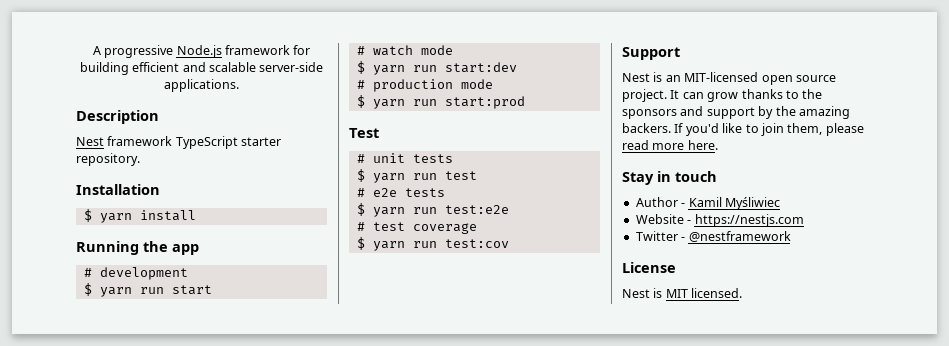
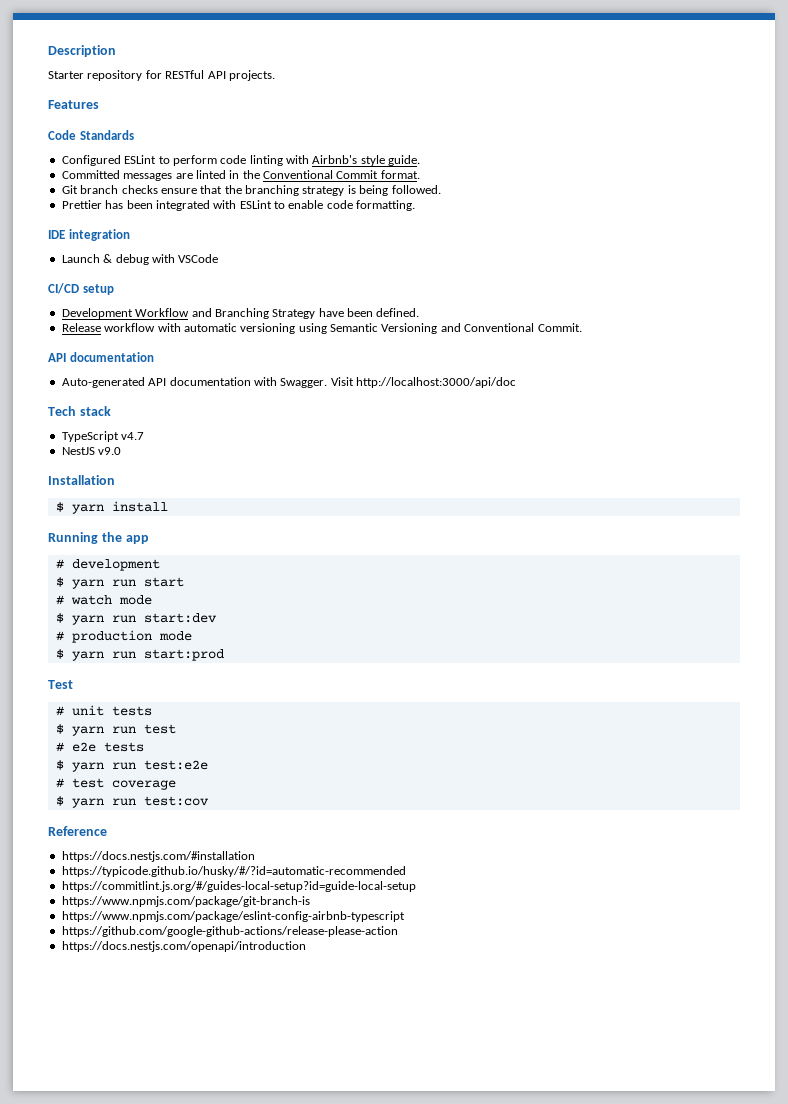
[92,45,311,58] [79,62,324,75] [164,79,239,92] [76,110,159,124] [76,136,282,149] [76,153,140,166] A progressive Node.js framework for building efficient and scalable server-side applications. // Description // Nest framework TypeScript starter repository. -> [48,45,116,57] [48,70,275,81] [48,100,99,109] [48,130,134,140] [61,155,421,166] [61,170,420,181] [61,185,441,196] [61,200,416,211] [48,229,130,241] [61,254,219,265] [48,283,114,295] [61,308,420,319] [61,323,582,334] [48,352,154,362] [61,377,516,388] [48,406,111,416] [61,431,145,442] [61,447,122,455] Description // Starter repository for RESTful API projects. // Features // Code Standards // Configured ESLint to perform code linting with Airbnb's style guide. // Committed messages are linted in the Conventional Commit format. // Git branch checks ensure that the branching strategy is being followed. // Prettier has been integrated with ESLint to enable code formatting. // IDE integration // Launch & debug with VSCode // CI/CD setup // Development Workflow and Branching Strategy have been defined. // Release workflow with automatic versioning using Semantic Versioning and Conventional Commit. // API documentation // Auto-generated API documentation with Swagger. Visit http://localhost:3000/api/doc // Tech stack // TypeScript v4.7 // NestJS v9.0
[622,47,680,60] [622,72,836,85] [622,89,823,102] [622,106,850,119] [622,123,864,136] [622,140,718,150] [622,171,717,185] [635,197,780,210] [635,214,804,227] [635,231,791,242] [622,262,676,273] [622,288,743,298] Support // Nest is an MIT-licensed open source project. It can grow thanks to the sponsors and support by the amazing backers. If you'd like to join them, please read more here. // Stay in touch // Author - Kamil Myśliwiec // Website - https://nestjs.com // Twitter - @nestframework // License // Nest is MIT licensed. -> [48,826,107,836] [61,851,255,862] [61,866,406,877] [61,881,416,892] [61,896,310,907] [61,911,405,922] [61,926,398,937] [61,941,306,952] Reference // https://docs.nestjs.com/#installation // https://typicode.github.io/husky/#/?id=automatic-recommended // https://commitlint.js.org/#/guides-local-setup?id=guide-local-setup // https://www.npmjs.com/package/git-branch-is // https://www.npmjs.com/package/eslint-config-airbnb-typescript // https://github.com/google-github-actions/release-please-action // https://docs.nestjs.com/openapi/introduction

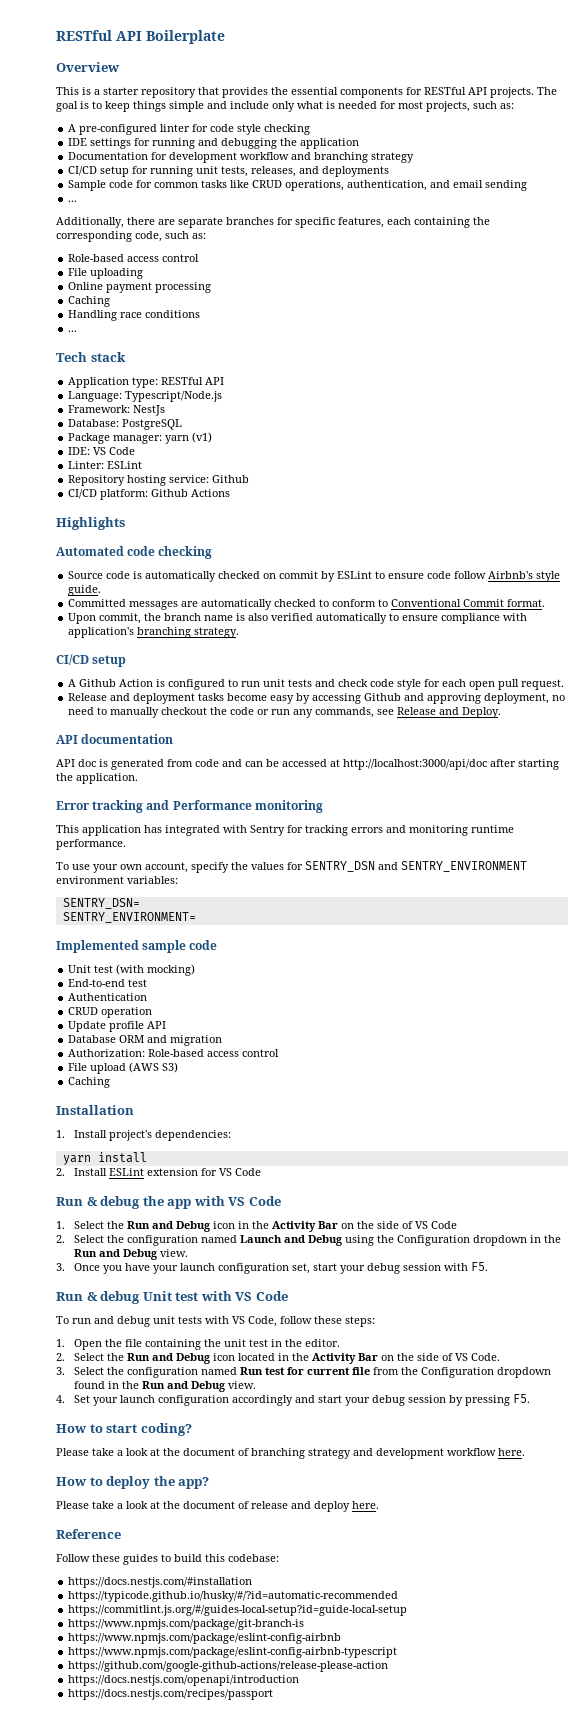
[48,45,116,57] [48,70,275,81] [48,100,99,109] [48,130,134,140] [61,155,309,166] Description // Starter repository for RESTful API projects. // Features // Code Standards // Configured ESLint to perform code linting with -> [56,30,225,44] [56,62,120,72] [56,87,557,98] [56,101,514,112] [68,124,311,135] [68,138,360,149] [68,152,415,163] [68,166,390,177] [68,180,528,191] [68,200,78,202] [56,217,490,228] [56,231,206,242] [68,254,200,262] [68,268,144,279] [68,282,212,293] [68,296,111,307] [68,310,201,321] [68,330,78,332] [56,352,126,362] [68,377,225,388] [68,391,223,402] [68,405,166,416] [68,419,183,430] [68,432,213,444] [68,447,136,455] [68,461,143,469] [68,475,250,486] [68,489,231,500] [56,517,125,530] [56,546,213,559] [68,571,487,582] RESTful API Boilerplate // Overview // This is a starter repository that provides the essential components for RESTful API projects. The goal is to keep things simple and include only what is needed for most projects, such as: // A pre-configured linter for code style checking // IDE settings for running and debugging the application // Documentation for development workflow and branching strategy // CI/CD setup for running unit tests, releases, and deployments // Sample code for common tasks like CRUD operations, authentication, and email sending // ... // Additionally, there are separate branches for specific features, each containing the corresponding code, such as: // Role-based access control // File uploading // Online payment processing // Caching // Handling race conditions // ... // Tech stack // Application type: RESTful API // Language: Typescript/Node.js // Framework: NestJs // Database: PostgreSQL // Package manager: yarn (v1) // IDE: VS Code // Linter: ESLint // Repository hosting service: Github // CI/CD platform: Github Actions // Highlights // Automated code checking // Source code is automatically checked on commit by ESLint to ensure code follow
[195,170,420,179] [61,185,441,196] [61,200,416,211] [48,229,130,241] [61,254,219,265] [48,283,114,295] [61,308,420,319] [61,323,582,334] [48,352,154,362] [61,377,516,388] [48,406,111,416] [61,431,145,442] [61,447,122,455] [48,475,115,485] [55,501,168,514] [48,532,149,544] [55,559,160,571] [55,577,184,589] [55,595,152,605] [55,613,217,625] [55,630,192,643] [55,649,224,661] [48,680,73,689] [55,705,152,716] [55,724,176,736] [55,742,144,752] [55,760,208,772] [55,778,176,790] [55,796,209,808] [48,826,107,836] linted in the Conventional Commit format. // Git branch checks ensure that the branching strategy is being followed. // Prettier has been integrated with ESLint to enable code formatting. // IDE integration // Launch & debug with VSCode // CI/CD setup // Development Workflow and Branching Strategy have been defined. // Release workflow with automatic versioning using Semantic Versioning and Conventional Commit. // API documentation // Auto-generated API documentation with Swagger. Visit http://localhost:3000/api/doc // Tech stack // TypeScript v4.7 // NestJS v9.0 // Installation // $ yarn install // Running the app // # development // $ yarn run start // # watch mode // $ yarn run start:dev // # production mode // $ yarn run start:prod // Test // # unit tests // $ yarn run test // # e2e tests // $ yarn run test:e2e // # test coverage // $ yarn run test:cov // Reference -> [201,599,546,610] [68,613,528,624] [68,627,240,638] [56,654,127,667] [68,679,565,690] [68,693,566,704] [68,707,502,718] [56,734,174,744] [56,759,559,770] [56,773,138,784] [56,800,323,813] [56,825,514,836] [56,839,126,850] [56,861,527,873] [56,876,178,884] [62,898,140,909] [62,912,196,923] [56,940,218,953] [68,964,196,976] [68,979,148,987] [68,993,148,1001] [68,1007,153,1018] [68,1021,167,1032] [68,1035,223,1046] [68,1049,280,1057] [68,1062,179,1074] [68,1077,111,1088] [56,1105,134,1115] [56,1130,231,1141] [62,1152,147,1165] [56,1168,261,1176] [56,1196,281,1209] [56,1221,457,1232] [56,1235,561,1246] [73,1249,188,1260] [56,1262,488,1274] [56,1291,288,1304] [56,1316,375,1327] [56,1339,340,1350] [56,1353,500,1364] [56,1367,551,1378] [73,1381,256,1392] [56,1394,530,1406] [56,1423,192,1436] [56,1448,525,1459] [56,1476,210,1489] [56,1501,379,1512] [56,1529,121,1539] [56,1554,279,1565] automatically checked to conform to Conventional Commit format. // Upon commit, the branch name is also verified automatically to ensure compliance with application's branching strategy. // CI/CD setup // A Github Action is configured to run unit tests and check code style for each open pull request. // Release and deployment tasks become easy by accessing Github and approving deployment, no need to manually checkout the code or run any commands, see Release and Deploy. // API documentation // API doc is generated from code and can be accessed at http://localhost:3000/api/doc after starting the application. // Error tracking and Performance monitoring // This application has integrated with Sentry for tracking errors and monitoring runtime performance. // To use your own account, specify the values for SENTRY_DSN and SENTRY_ENVIRONMENT environment variables: // SENTRY_DSN= // SENTRY_ENVIRONMENT= // Implemented sample code // Unit test (with mocking) // End-to-end test // Authentication // CRUD operation // Update profile API // Database ORM and migration // Authorization: Role-based access control // File upload (AWS S3) // Caching // Installation // 1. Install project's dependencies: // yarn install // 2. Install ESLint extension for VS Code // Run & debug the app with VS Code // 1. Select the Run and Debug icon in the Activity Bar on the side of VS Code // 2. Select the configuration named Launch and Debug using the Configuration dropdown in the Run and Debug view. // 3. Once you have your launch configuration set, start your debug session with F5. // Run & debug Unit test with VS Code // To run and debug unit tests with VS Code, follow these steps: // 1. Open the file containing the unit test in the editor. // 2. Select the Run and Debug icon located in the Activity Bar on the side of VS Code. // 3. Select the configuration named Run test for current file from the Configuration dropdown found in the Run and Debug view. // 4. Set your launch configuration accordingly and start your debug session by pressing F5. // How to start coding? // Please take a look at the document of branching strategy and development workflow here. // How to deploy the app? // Please take a look at the document of release and deploy here. // Reference // Follow these guides to build this codebase:
(310, 901) none -> [68,1633,342,1644] // https://www.npmjs.com/package/eslint-config-airbnb
(306, 946) none -> [68,1689,274,1700] // https://docs.nestjs.com/recipes/passport

